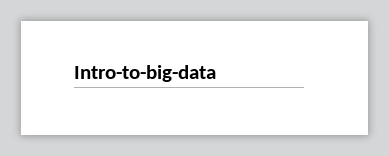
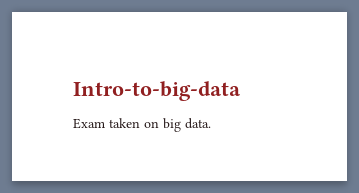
(216, 73) none -> [73,118,211,132] // Exam taken on big data.

